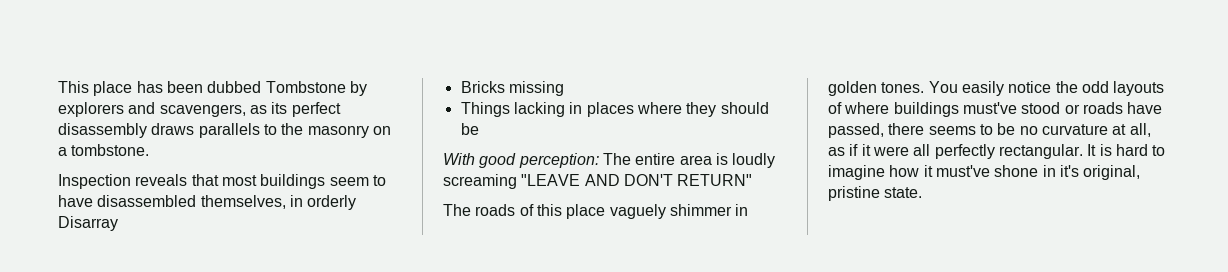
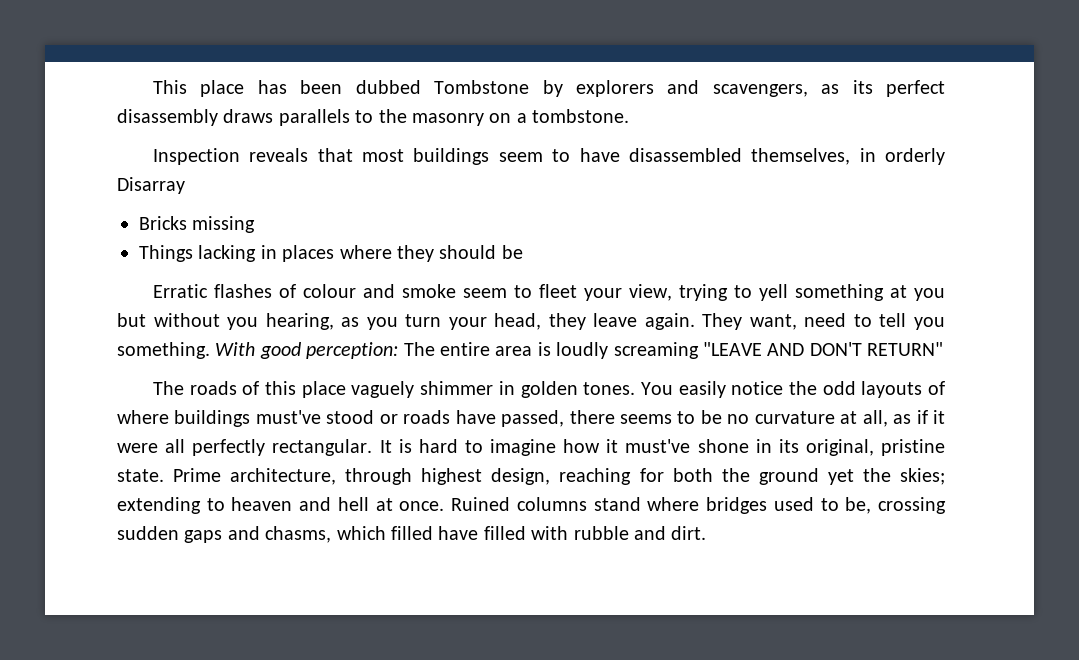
(479, 129) none -> [153,284,945,301] [117,313,945,330] [117,342,210,359] Erratic flashes of colour and smoke seem to fleet your view, trying to yell something at you but without you hearing, as you turn your head, they leave again. They want, need to tell you something.
[1059,165,1079,177] it's -> [778,439,799,453] its
(923, 192) none -> [173,468,946,485] [117,497,947,514] [117,526,707,543] Prime architecture, through highest design, reaching for both the ground yet the skies; extending to heaven and hell at once. Ruined columns stand where bridges used to be, crossing sudden gaps and chasms, which filled have filled with rubble and dirt.

